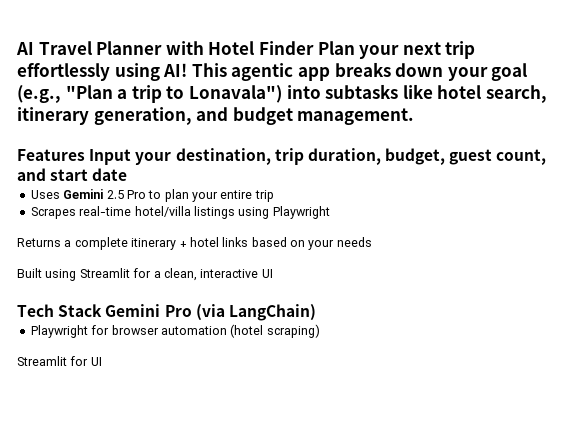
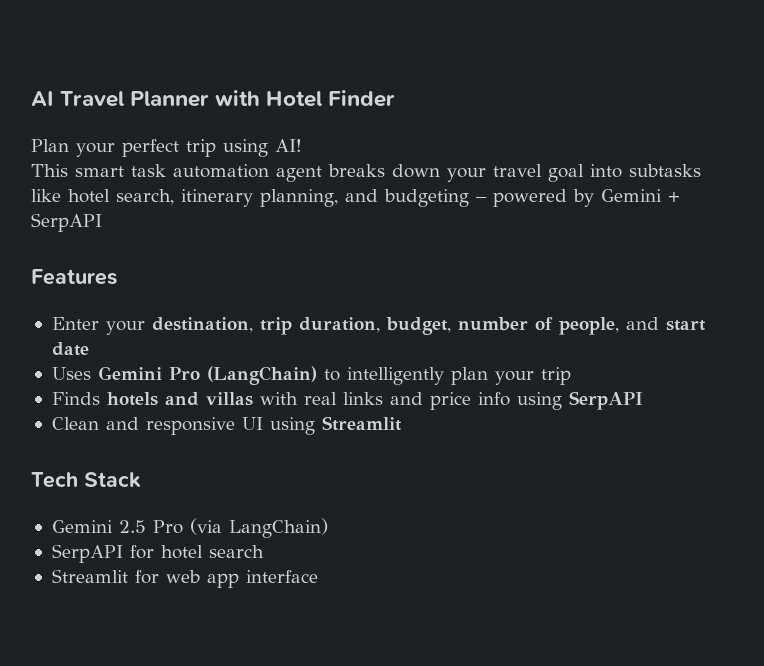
(314, 48) none -> (396, 98) //
[402,41,476,59] [17,63,110,81] next trip effortlessly -> [122,139,216,157] perfect trip
[191,62,528,81] [17,85,282,103] This agentic app breaks down your goal (e.g., "Plan a trip to Lonavala") -> [31,164,584,182] // This smart task automation agent breaks down your travel goal
[93,107,415,125] generation, and budget management. -> [260,189,680,207] [31,213,102,232] planning, and budgeting – powered by Gemini + SerpAPI
[89,149,132,165] Input -> [51,317,99,330] // Enter
[449,149,547,165] guest count, -> [457,317,619,335] number of people,
[106,190,162,199] 2.5 Pro to -> [168,366,444,385] Pro (LangChain) to intelligently
[220,190,253,199] entire -> (534, 378) none
[30,206,330,219] [17,237,372,250] [17,268,273,281] Scrapes real-time hotel/villa listings using Playwright // Returns a complete itinerary + hotel links based on your needs // Built using Streamlit for a clean, interactive UI -> [51,391,643,410] [51,416,402,435] Finds hotels and villas with real links and price info using SerpAPI // Clean and responsive UI using Streamlit
[105,304,161,317] Gemini -> [51,520,146,533] // Gemini 2.5
[30,324,320,338] [17,356,102,366] Playwright for browser automation (hotel scraping) // Streamlit for UI -> [51,544,264,563] [51,569,318,588] SerpAPI for hotel search // Streamlit for web app interface

